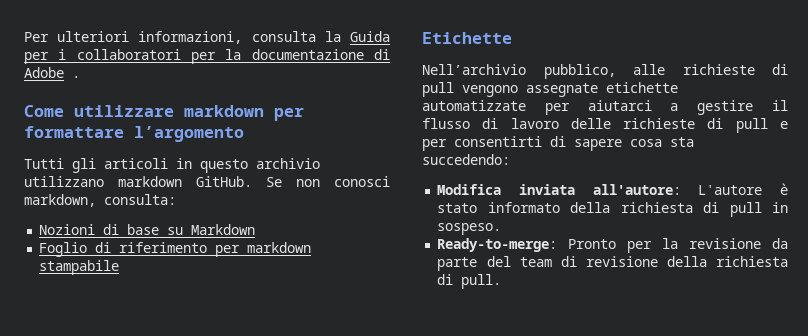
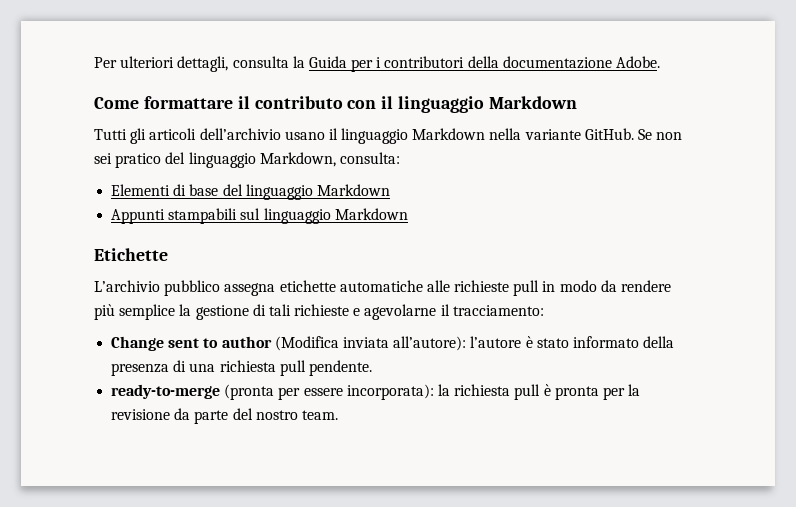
[138,31,243,44] informazioni, -> [177,56,229,72] dettagli,
[76,49,391,64] [24,67,80,78] [24,105,304,121] [24,126,244,142] [24,158,320,173] [24,176,390,187] [24,194,96,207] collaboratori per la documentazione di Adobe . // Come utilizzare markdown per formattare l’argomento // Tutti gli articoli in questo archivio utilizzano markdown GitHub. Se non conosci markdown, -> [384,56,661,69] [94,96,578,113] [94,128,683,144] [94,152,336,168] contributori della documentazione Adobe. // Come formattare il contributo con il linguaggio Markdown // Tutti gli articoli dell’archivio usano il linguaggio Markdown nella variante GitHub. Se non sei pratico del linguaggio Markdown,
[39,224,96,235] Nozioni -> [111,184,171,196] Elementi
[167,224,256,235] [39,242,312,257] [39,260,120,275] [422,32,512,44] [422,64,788,79] [422,82,678,97] [422,100,788,115] [422,118,788,133] [422,136,694,151] [422,154,510,165] [437,183,788,195] [437,202,788,217] [437,223,502,235] [437,238,617,252] su Markdown // Foglio di riferimento per markdown stampabile // Etichette // Nell’archivio pubblico, alle richieste di pull vengono assegnate etichette automatizzate per aiutarci a gestire il flusso di lavoro delle richieste di pull e per consentirti di sapere cosa sta succedendo: // Modifica inviata all'autore: L'autore è stato informato della richiesta di pull in sospeso. // Ready-to-merge: Pronto -> [222,184,390,200] [111,208,408,224] [94,248,168,261] [94,280,672,296] [94,304,544,320] [111,336,675,351] [111,360,372,376] [111,384,599,400] del linguaggio Markdown // Appunti stampabili sul linguaggio Markdown // Etichette // L’archivio pubblico assegna etichette automatiche alle richieste pull in modo da rendere più semplice la gestione di tali richieste e agevolarne il tracciamento: // Change sent to author (Modifica inviata all’autore): l’autore è stato informato della presenza di una richiesta pull pendente. // ready-to-merge (pronta per essere incorporata): la richiesta pull è pronta
[519,256,788,267] [437,274,502,289] team di revisione della richiesta di pull. -> [255,410,338,420] nostro team.

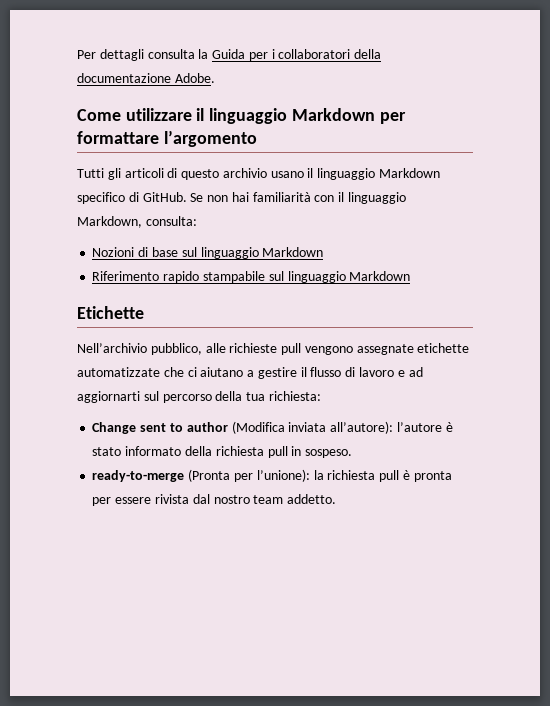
[120,56,229,72] ulteriori dettagli, -> [99,49,144,61] dettagli
[384,56,465,68] contributori -> [278,49,351,59] collaboratori
[143,96,578,113] formattare il contributo con il linguaggio Markdown -> [125,108,406,124] [77,130,257,147] utilizzare il linguaggio Markdown per formattare l’argomento
[199,128,281,140] dell’archivio -> [167,168,267,180] di questo archivio
[489,128,581,140] nella variante -> [77,192,139,204] specifico di
[94,152,186,168] sei pratico del -> [231,192,345,202] hai familiarità con il
[111,184,171,196] Elementi -> [92,247,135,257] Nozioni
[222,184,390,200] [111,208,238,224] del linguaggio Markdown // Appunti stampabili -> [181,247,324,259] [92,271,265,283] sul linguaggio Markdown // Riferimento rapido stampabile
[94,280,672,296] [94,304,544,320] L’archivio pubblico assegna etichette automatiche alle richieste pull in modo da rendere più semplice la gestione di tali richieste e agevolarne il tracciamento: -> [77,343,470,355] [77,367,423,379] [77,391,321,403] Nell’archivio pubblico, alle richieste pull vengono assegnate etichette automatizzate che ci aiutano a gestire il flusso di lavoro e ad aggiornarti sul percorso della tua richiesta:
[111,360,372,376] [111,384,434,400] presenza di una richiesta pull pendente. // ready-to-merge (pronta per essere incorporata): -> [215,446,353,458] [92,469,310,482] richiesta pull in sospeso. // ready-to-merge (Pronta per l’unione):
[628,384,641,396] [111,408,338,424] la revisione da parte del nostro team. -> [115,494,337,504] essere rivista dal nostro team addetto.

